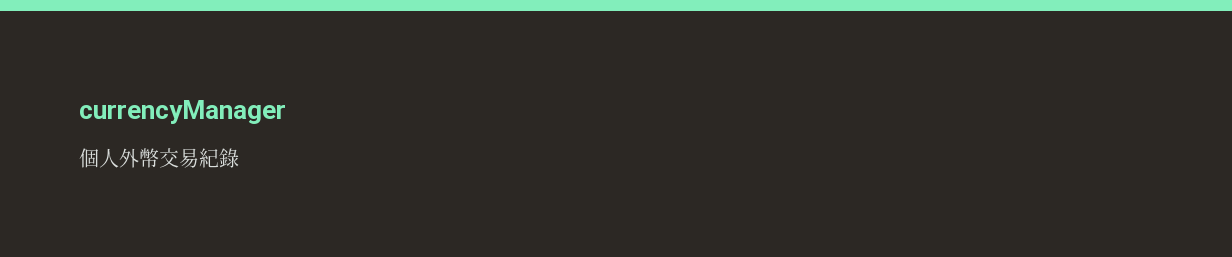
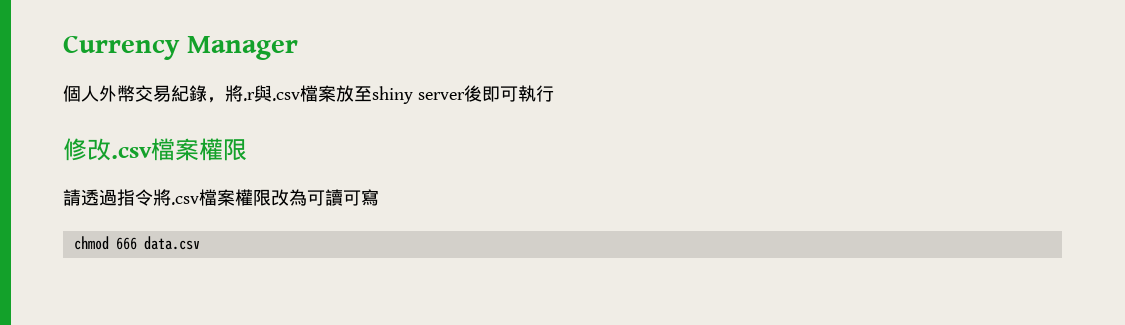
[79,100,286,124] currencyManager -> [63,35,298,60] Currency Manager
(239, 158) none -> [207,85,554,104] [63,138,247,161] [63,189,379,206] [73,236,200,250] ，將.r與.csv檔案放至shiny server後即可執行 // 修改.csv檔案權限 // 請透過指令將.csv檔案權限改為可讀可寫 // chmod 666 data.csv

